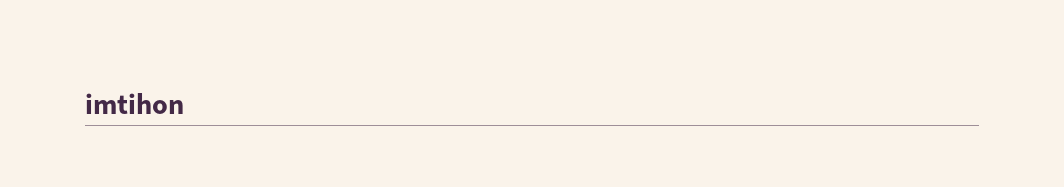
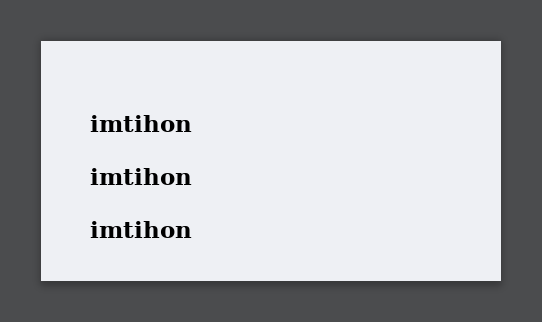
[85,93,184,114] imtihon -> [90,115,192,132] [90,168,192,185] [90,221,192,238] imtihon // imtihon // imtihon

